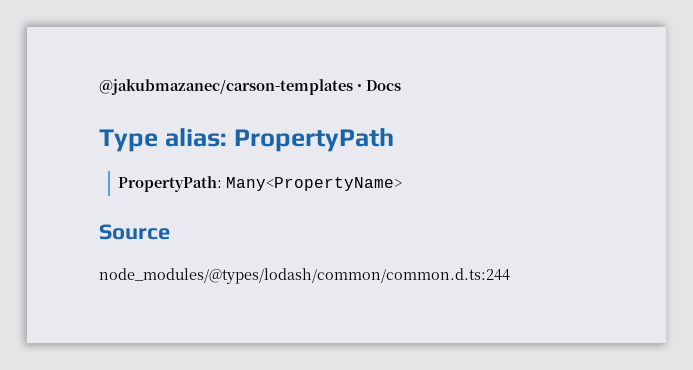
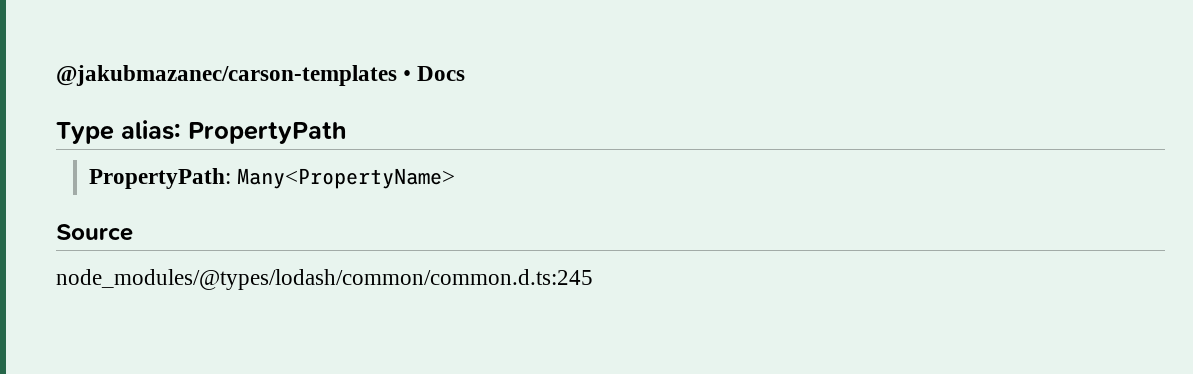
[99,268,510,284] node_modules/@types/lodash/common/common.d.ts:244 -> [56,269,593,290] node_modules/@types/lodash/common/common.d.ts:245

